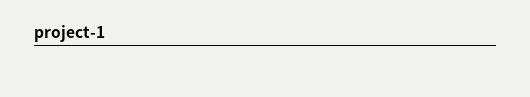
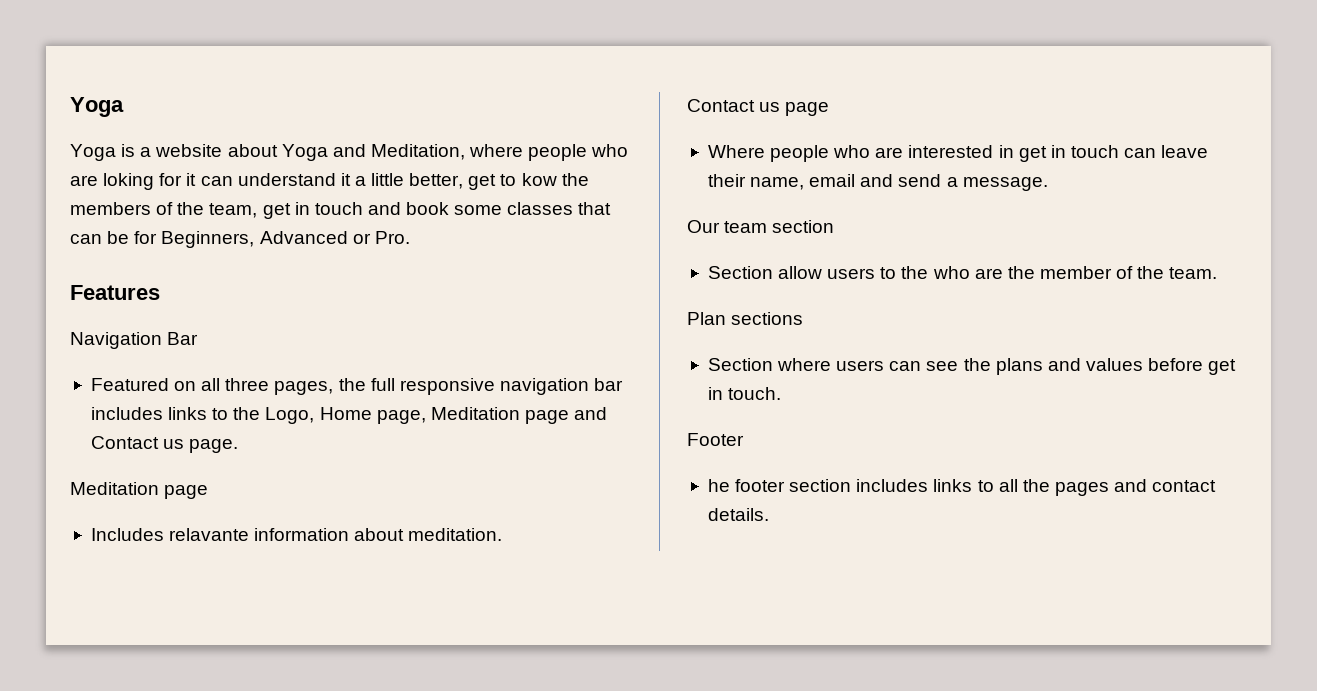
[34,25,105,42] project-1 -> [70,97,124,117] [70,144,629,161] [70,173,589,190] [70,202,612,219] [70,231,410,248] [70,285,160,300] [70,332,199,349] [90,378,624,395] [90,407,608,424] [90,436,239,453] [70,482,209,499] [90,528,503,541] [687,99,830,116] [707,145,1209,162] [707,174,1048,191] [687,220,835,233] [707,266,1218,279] [687,312,804,325] [707,358,1237,375] [707,387,782,400] [687,433,744,446] [707,479,1217,496] [707,508,769,521] Yoga // Yoga is a website about Yoga and Meditation, where people who are loking for it can understand it a little better, get to kow the members of the team, get in touch and book some classes that can be for Beginners, Advanced or Pro. // Features // Navigation Bar // Featured on all three pages, the full responsive navigation bar includes links to the Logo, Home page, Meditation page and Contact us page. // Meditation page // Includes relavante information about meditation. // Contact us page // Where people who are interested in get in touch can leave their name, email and send a message. // Our team section // Section allow users to the who are the member of the team. // Plan sections // Section where users can see the plans and values before get in touch. // Footer // he footer section includes links to all the pages and contact details.

